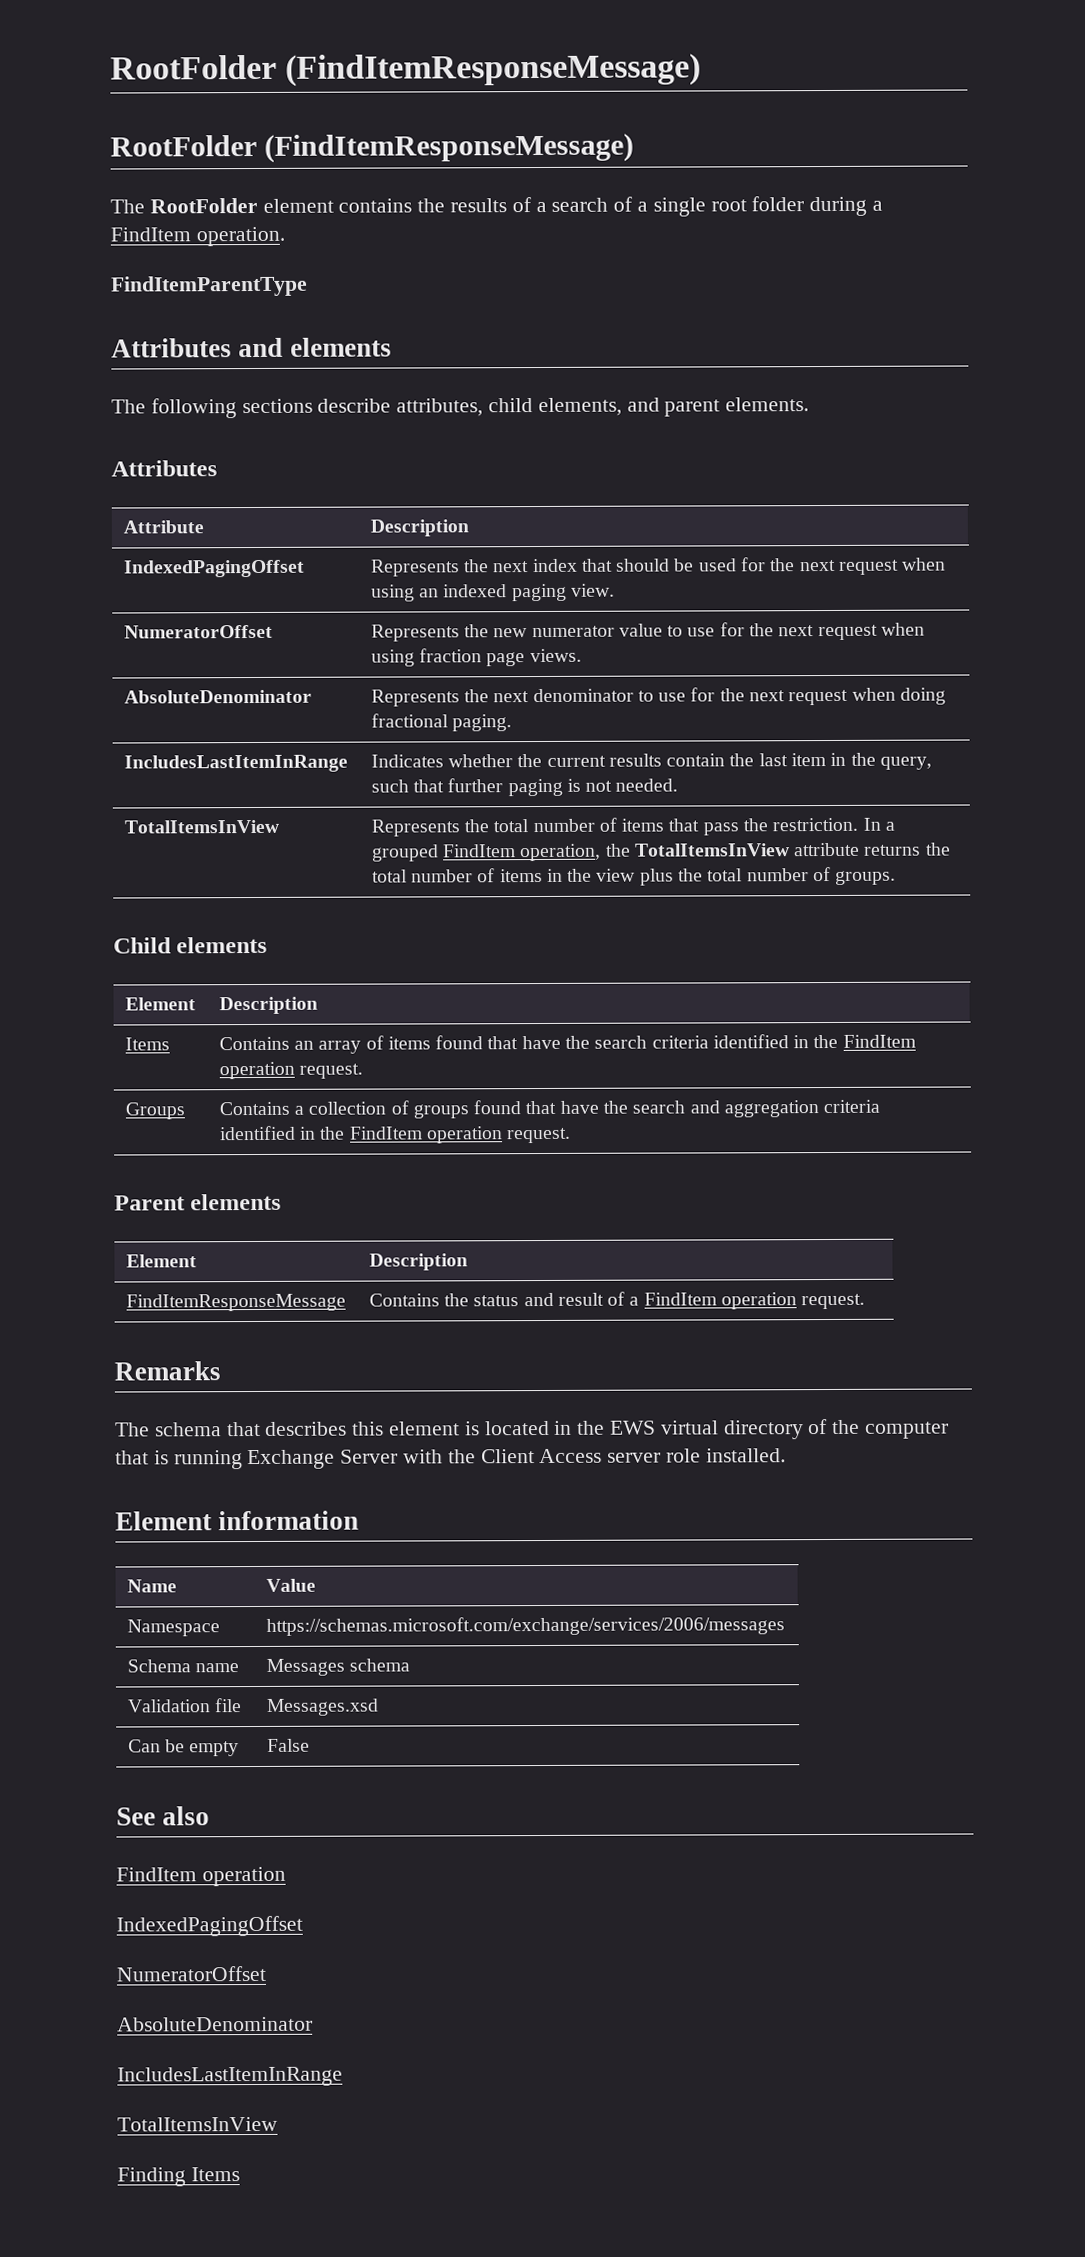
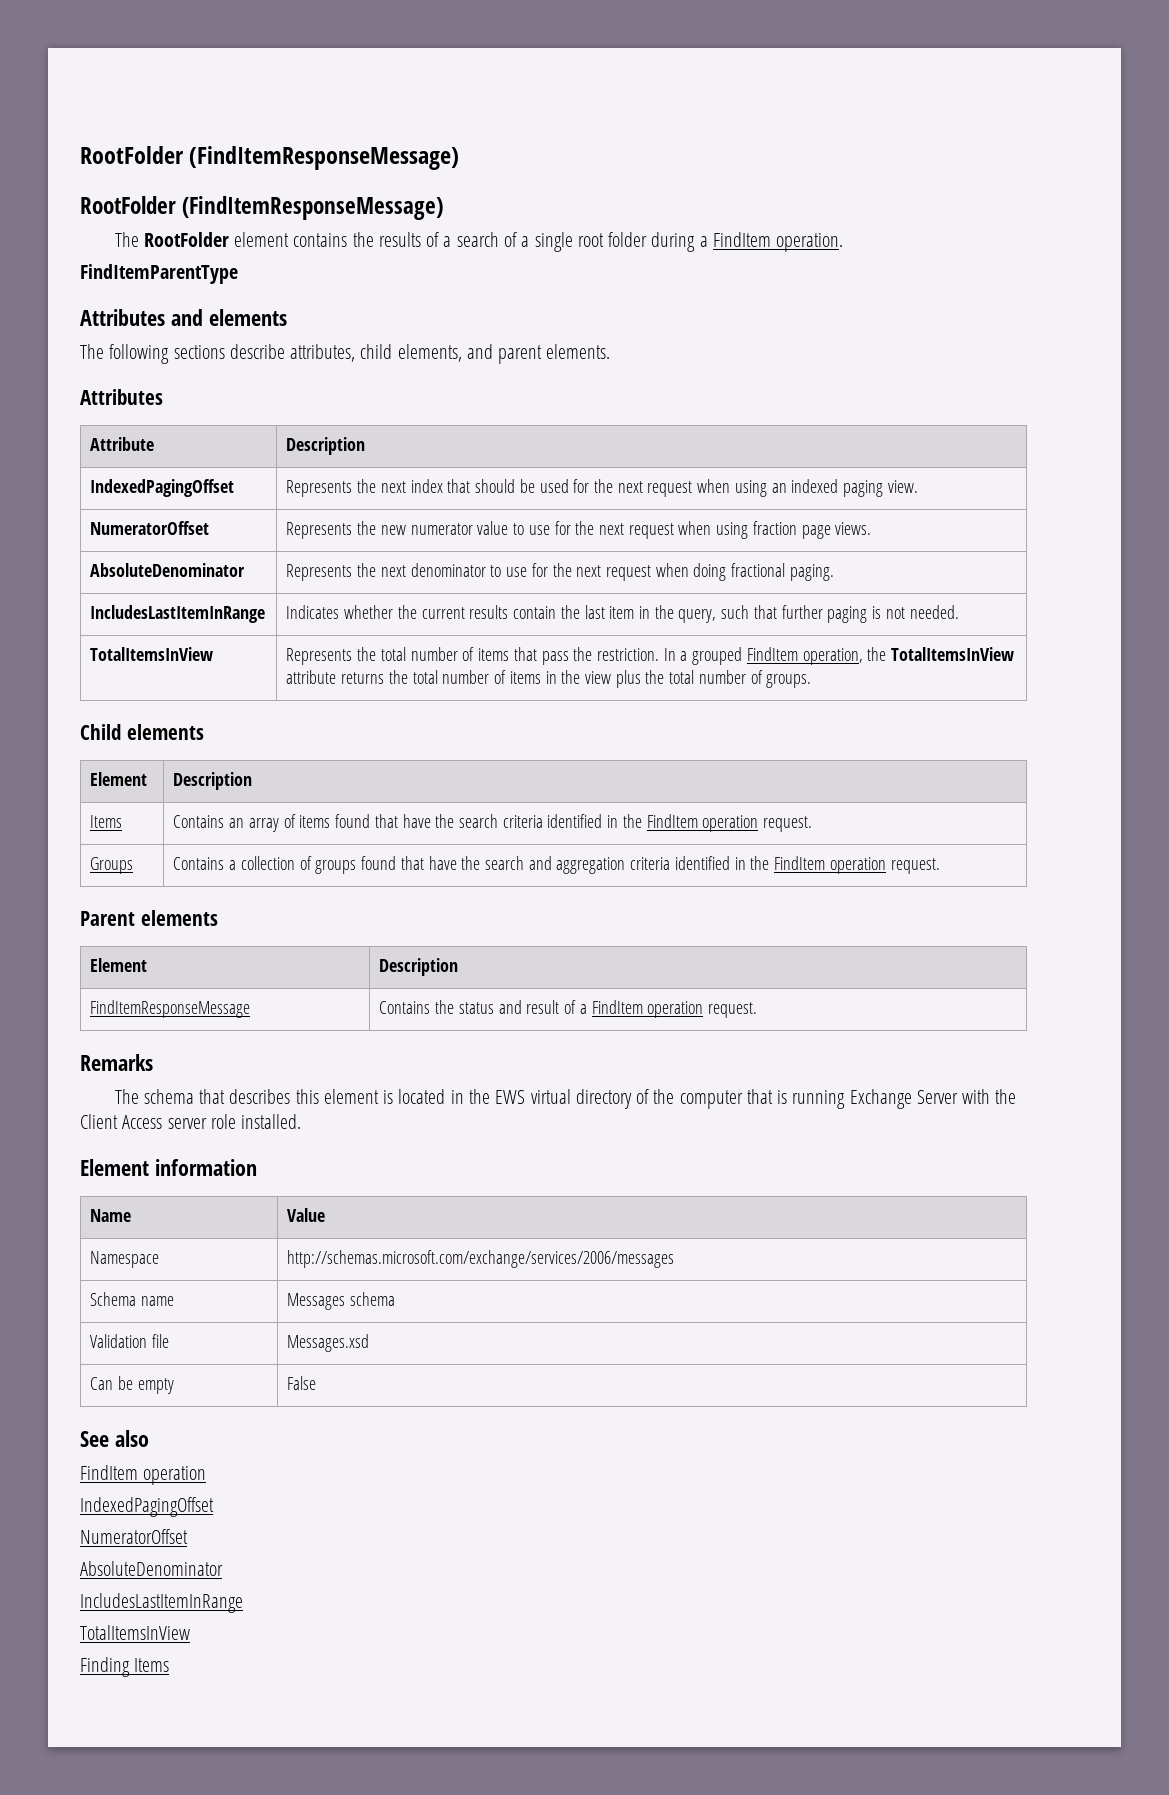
[265,1616,785,1636] https://schemas.microsoft.com/exchange/services/2006/messages -> [287,1250,675,1268] http://schemas.microsoft.com/exchange/services/2006/messages

